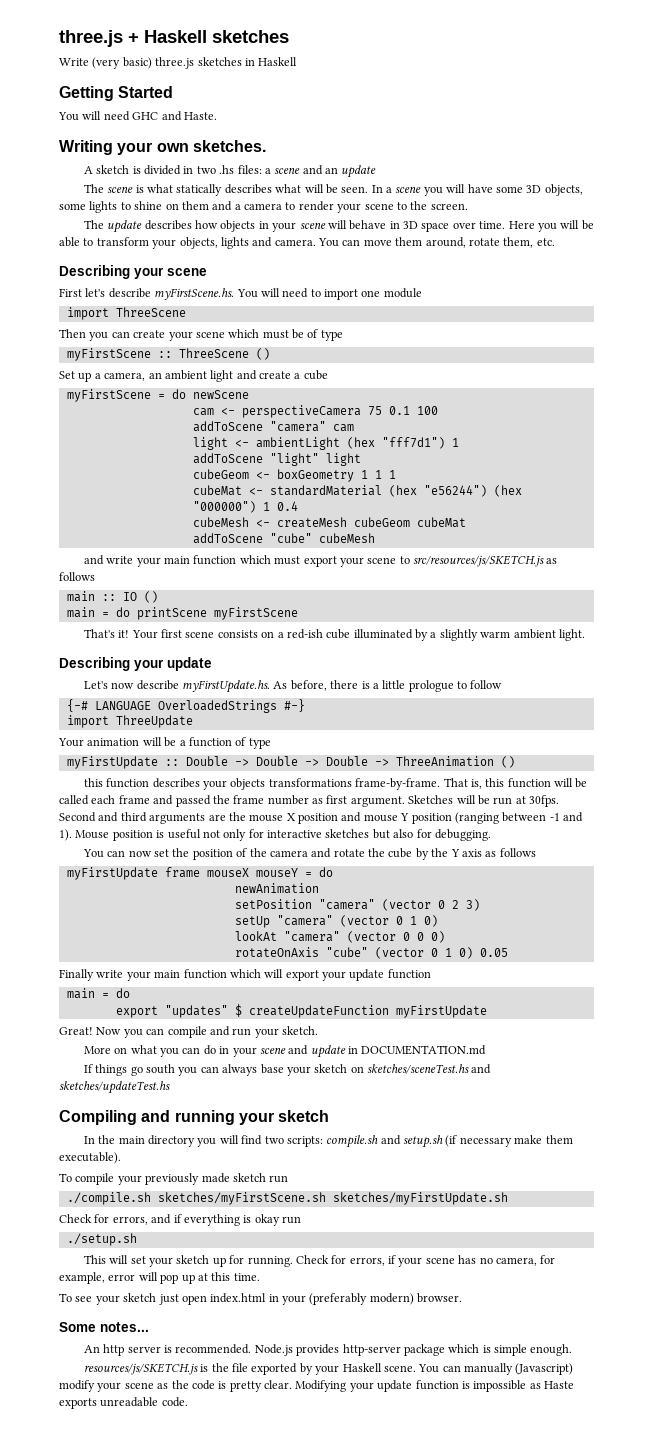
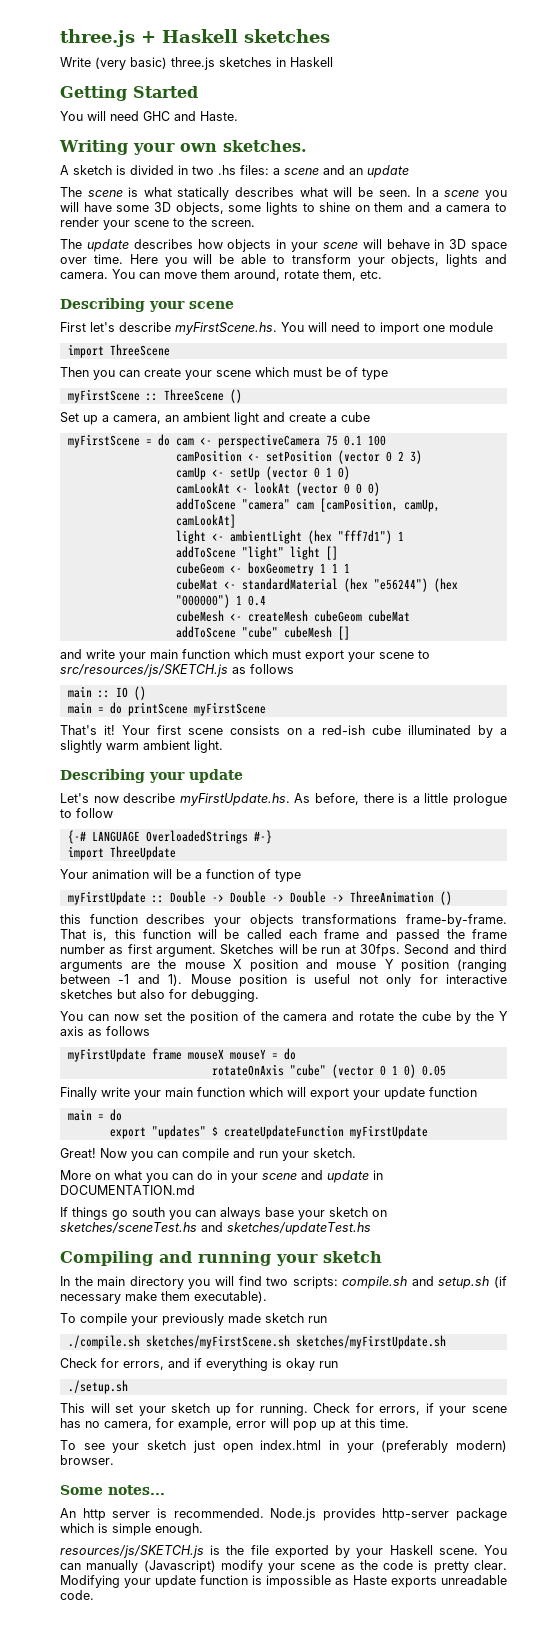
[192,390,249,399] newScene // -> (170, 440) none
(438, 410) none -> [175,450,422,464] [175,466,350,480] [175,482,380,496] // camPosition <- setPosition (vector 0 2 3) // camUp <- setUp (vector 0 1 0) // camLookAt <- lookAt (vector 0 0 0)
(354, 428) none -> [319,498,440,512] [175,514,236,528] [camPosition, camUp, camLookAt]
(361, 459) none -> [325,546,338,560] []
(375, 538) none -> [337,626,350,640] []
[234,883,319,894] [234,899,480,911] [234,915,438,928] [234,931,445,943] // newAnimation // setPosition "camera" (vector 0 2 3) // setUp "camera" (vector 0 1 0) // lookAt "camera" (vector 0 0 0) -> (296, 1054) none

